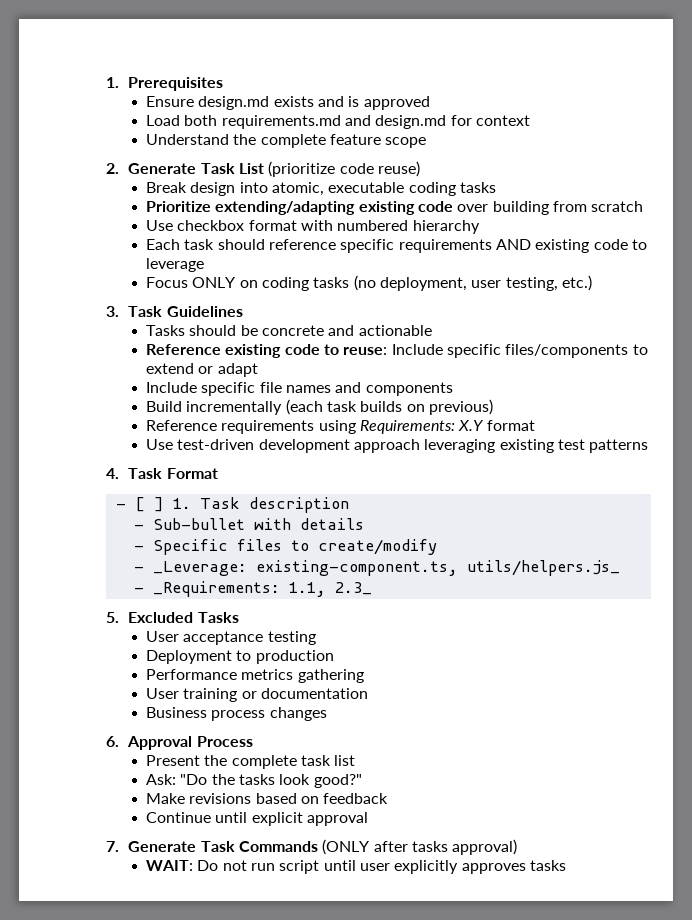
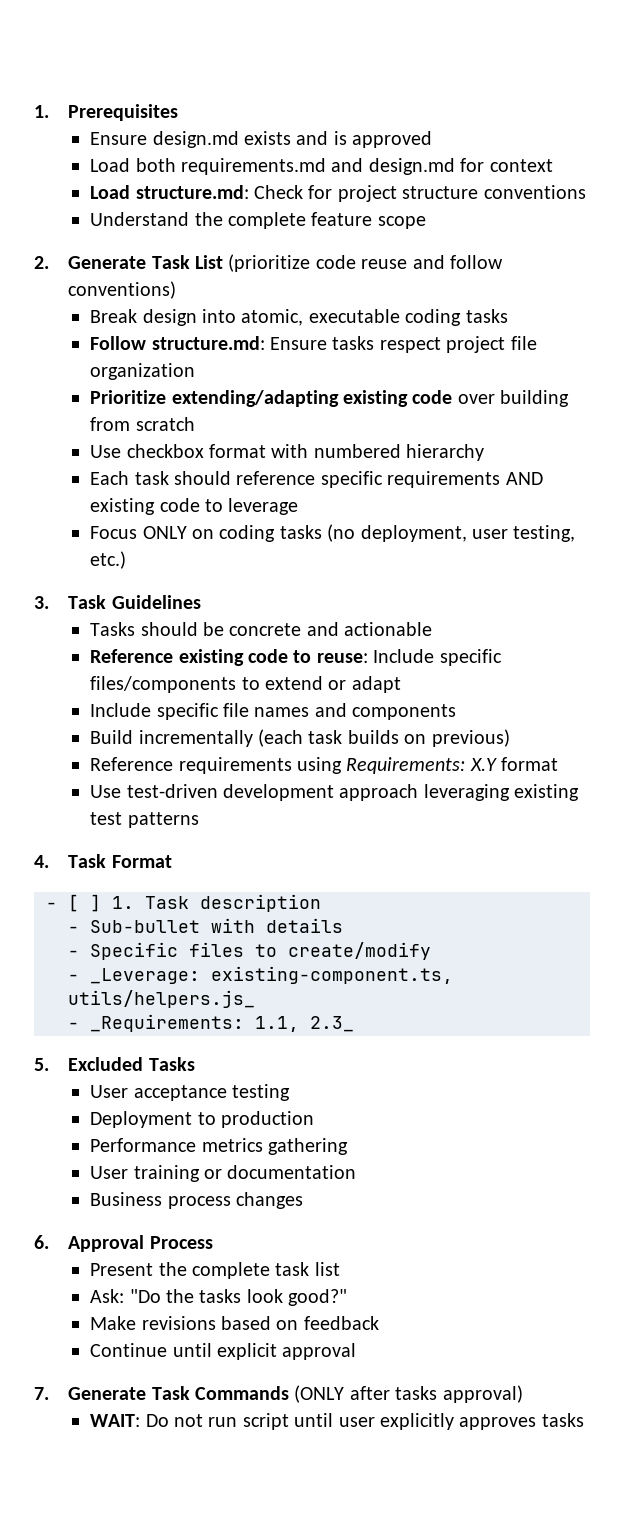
(530, 120) none -> [90,185,586,202] // Load structure.md: Check for project structure conventions
[378,161,421,177] reuse) -> [361,255,503,269] [68,281,177,299] reuse and follow conventions)
(496, 187) none -> [90,336,537,353] [90,363,196,380] // Follow structure.md: Ensure tasks respect project file organization

